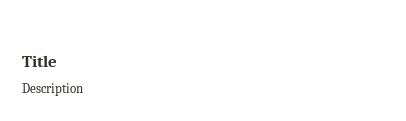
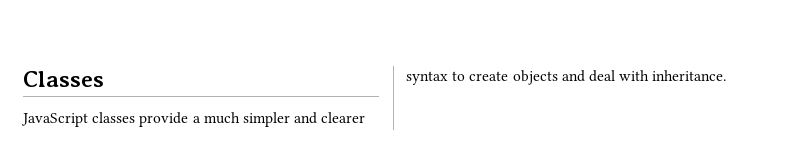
[22,55,57,67] [22,83,83,96] Title // Description -> [23,71,104,87] [21,112,366,127] [406,70,727,85] Classes // JavaScript classes provide a much simpler and clearer syntax to create objects and deal with inheritance.

